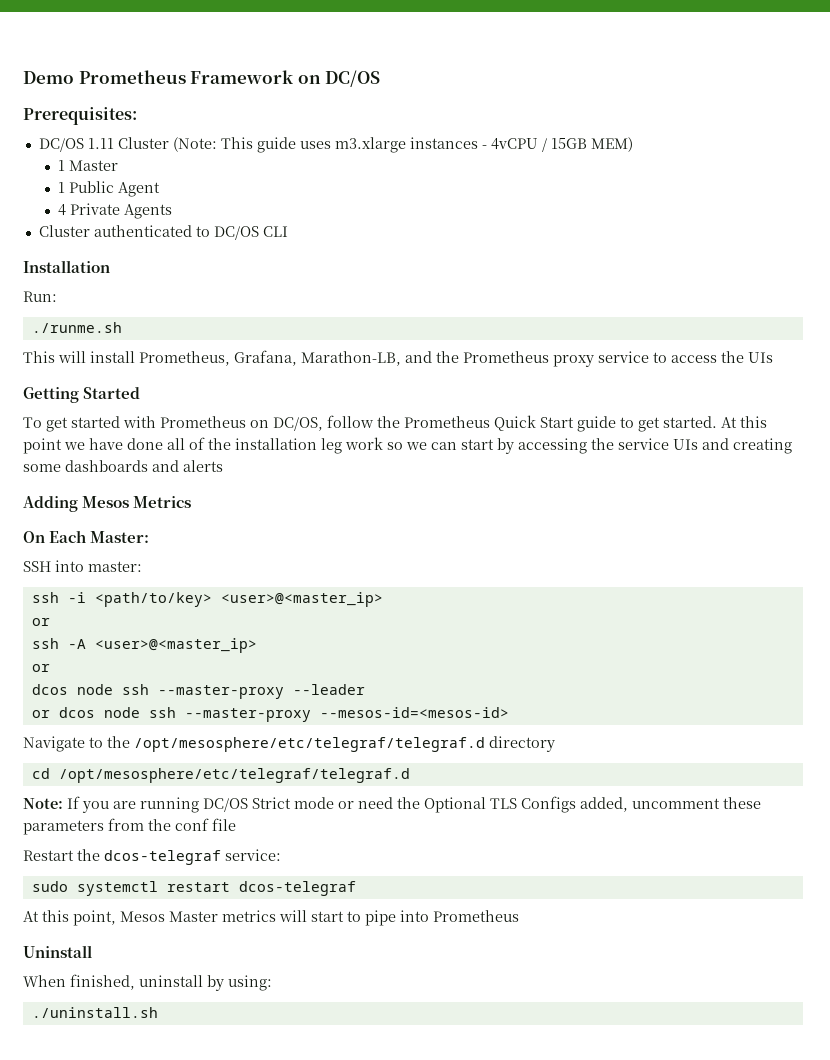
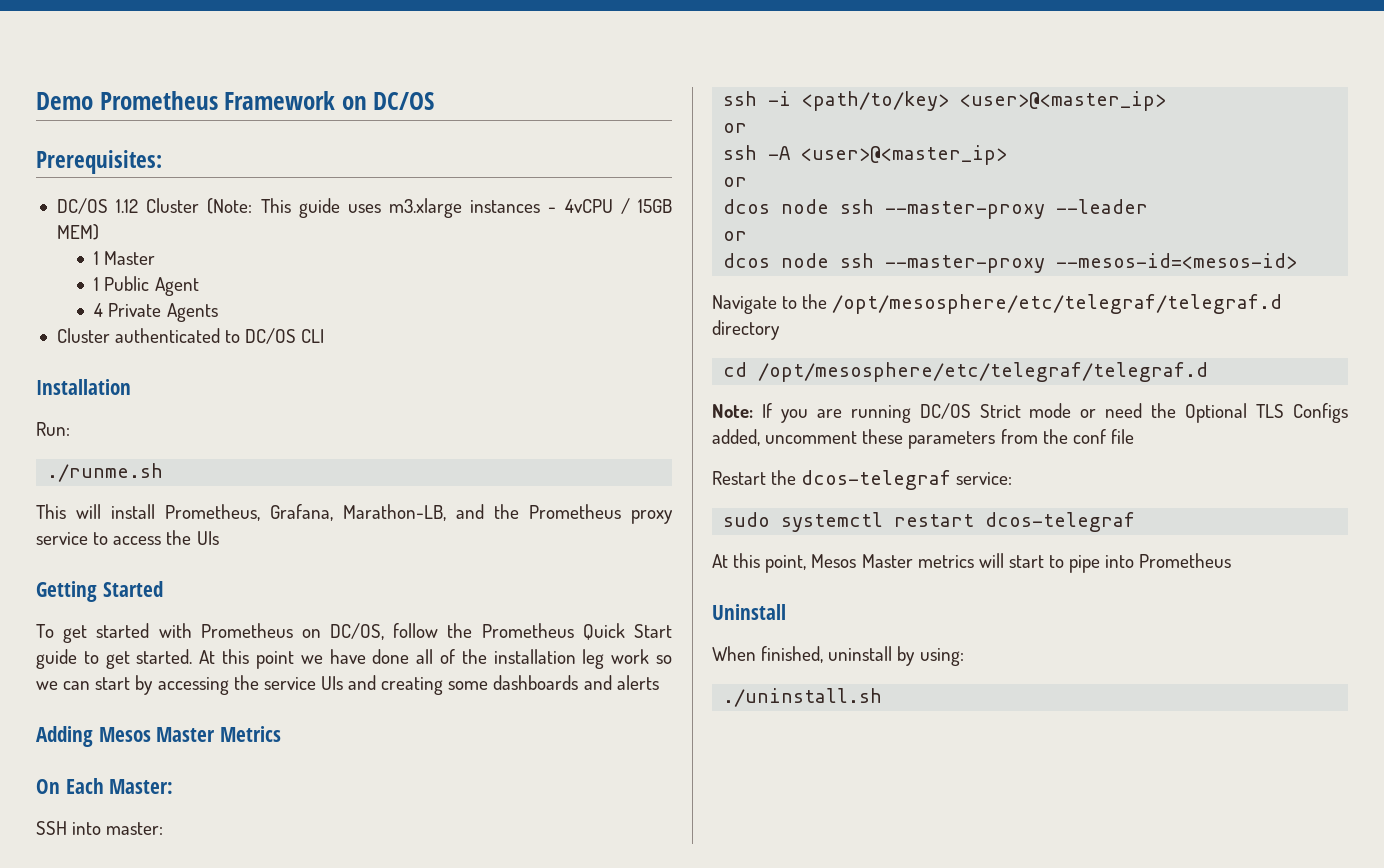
[87,138,114,149] 1.11 -> [116,199,139,213] 1.12
(130, 502) none -> [156,727,216,742] Master
(50, 714) none -> (748, 236) //

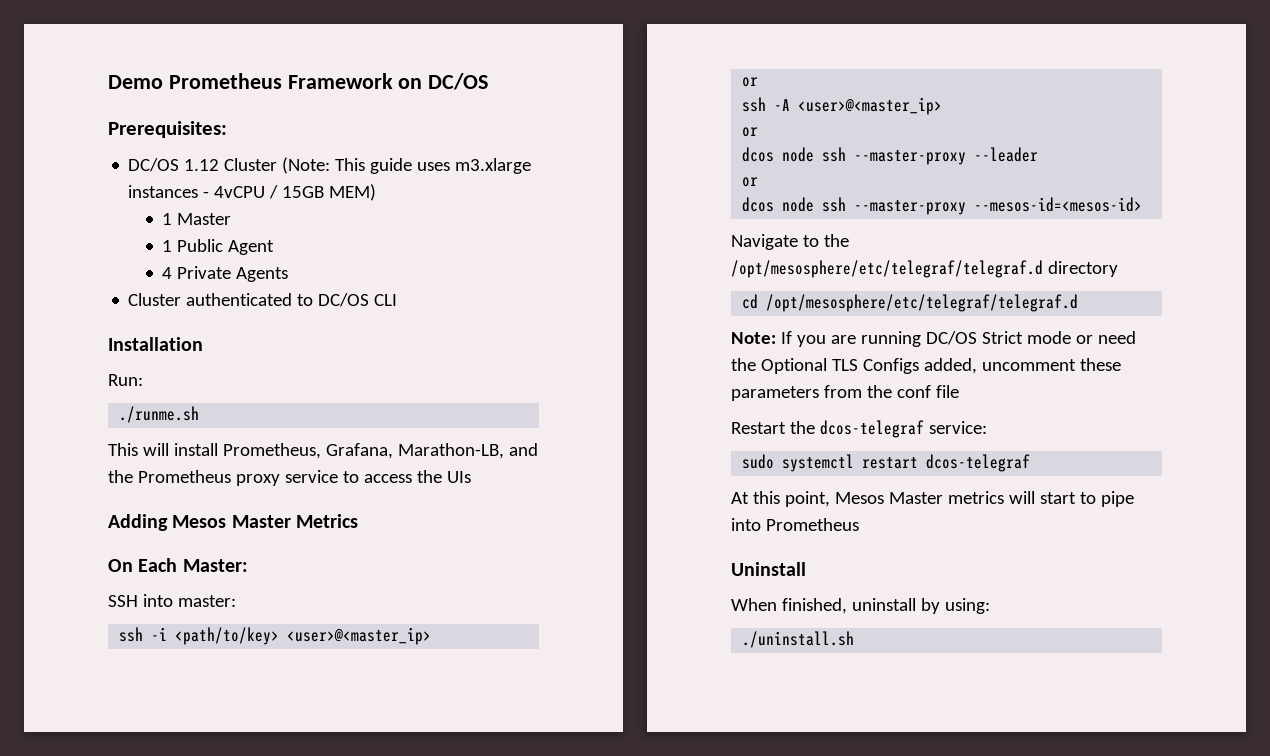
[36,581,163,602] [36,623,672,643] [36,649,672,669] [36,675,659,695] // Getting Started // To get started with Prometheus on DC/OS, follow the Prometheus Quick Start guide to get started. At this point we have done all of the installation leg work so we can start by accessing the service UIs and creating some dashboards and alerts -> (471, 477) none

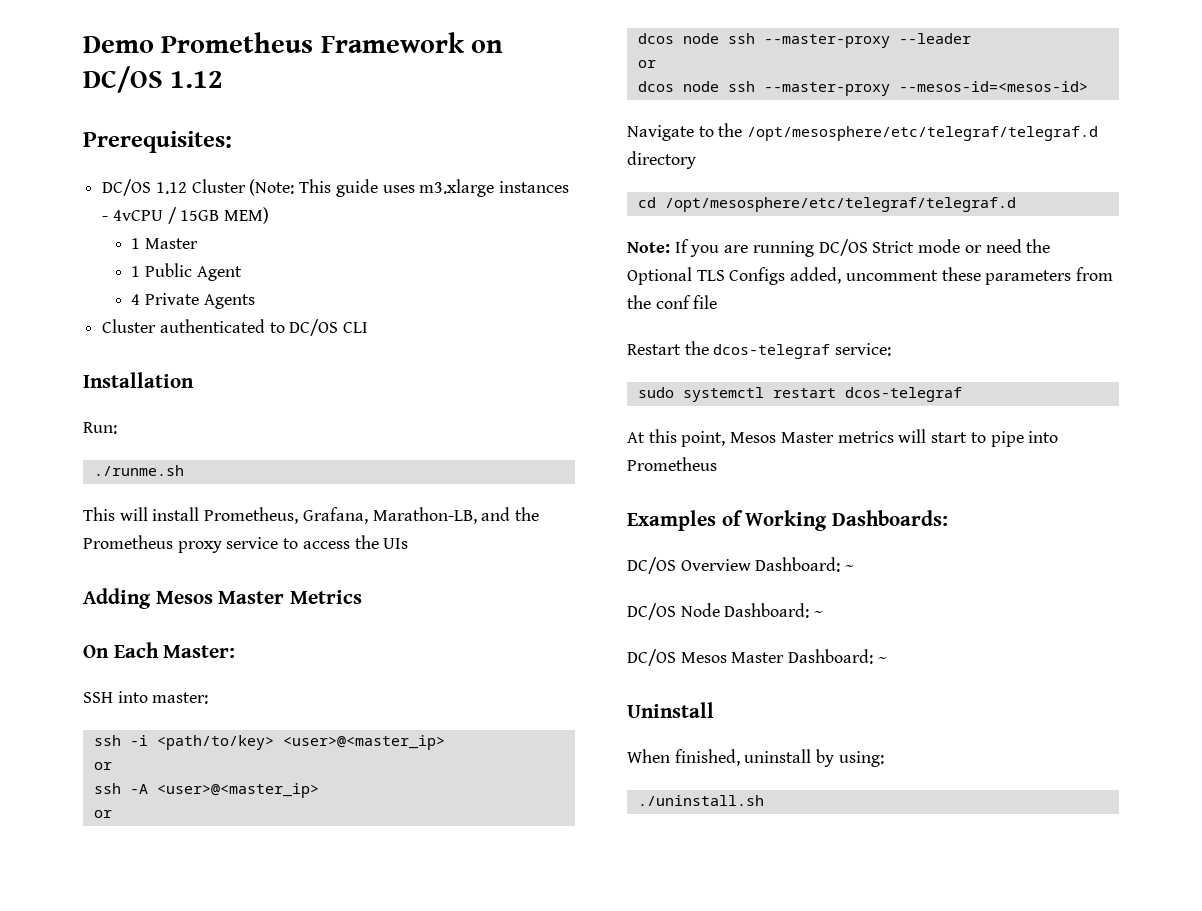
(489, 81) none -> [170,71,224,88] 1.12
(859, 524) none -> [627,510,948,531] [627,557,855,574] [627,603,824,620] [627,649,887,666] // Examples of Working Dashboards: // DC/OS Overview Dashboard: ~ // DC/OS Node Dashboard: ~ // DC/OS Mesos Master Dashboard: ~

